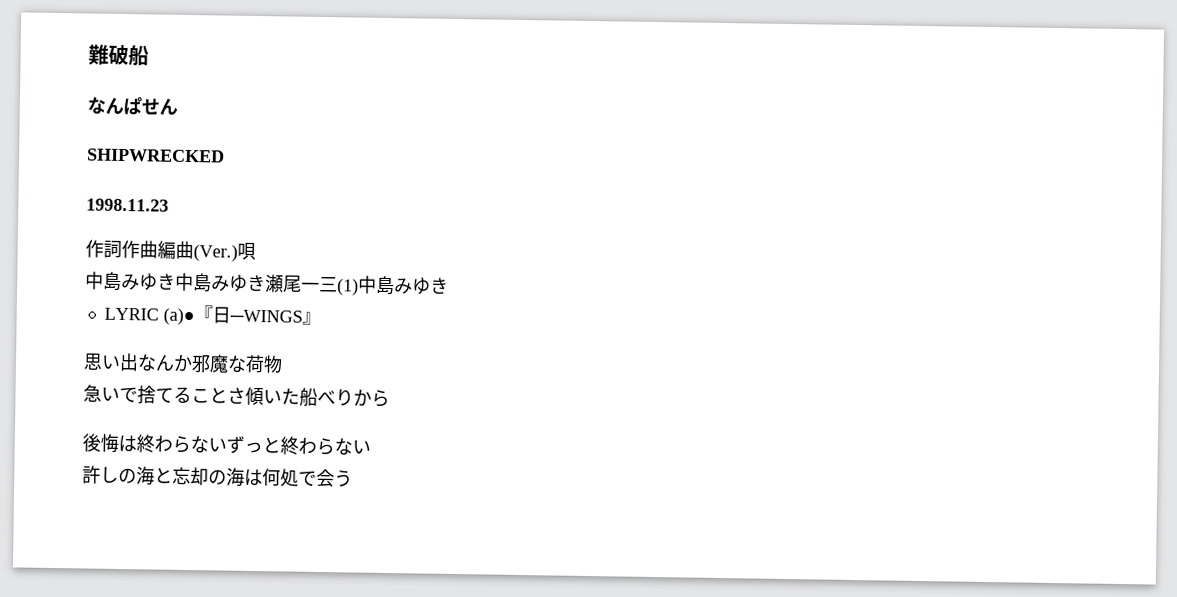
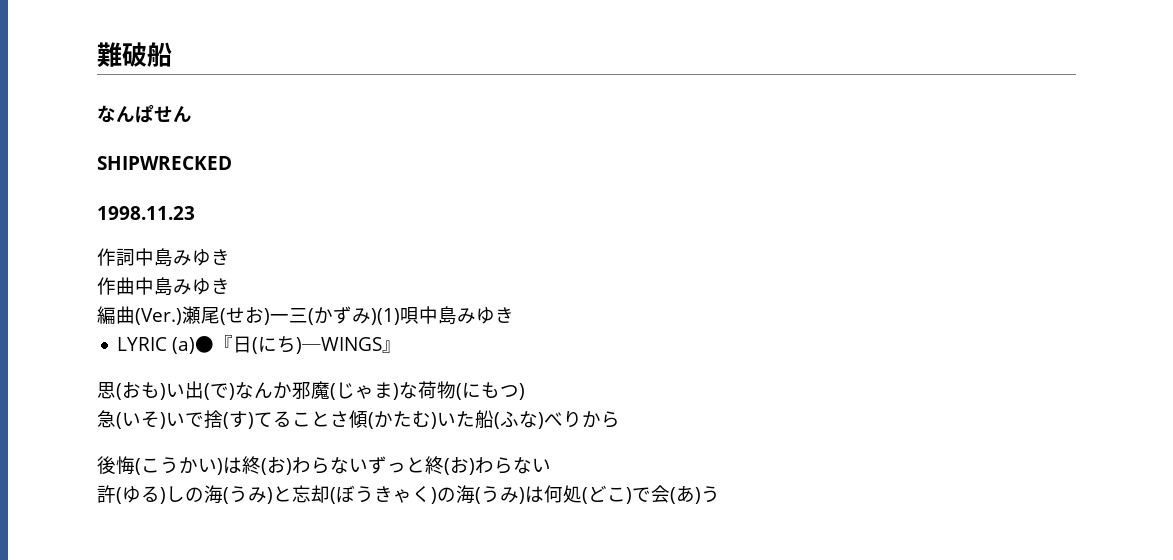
[121,239,256,262] [85,271,359,296] 作曲編曲(Ver.)唄 // 中島みゆき中島みゆき瀬尾一三(1) -> [135,248,230,267] [97,277,230,296] [97,306,419,325] 中島みゆき // 作曲中島みゆき // 編曲(Ver.)瀬尾(せお)一三(かずみ)(1)唄
[228,309,321,325] [83,352,283,374] [83,384,390,408] [82,433,155,453] ─WINGS』 // 思い出なんか邪魔な荷物 // 急いで捨てることさ傾いた船べりから // 後悔は終 -> [252,336,402,354] [97,381,525,400] [97,410,620,429] [97,456,292,475] (にち)─WINGS』 // 思(おも)い出(で)なんか邪魔(じゃま)な荷物(にもつ) // 急(いそ)いで捨(す)てることさ傾(かたむ)いた船(ふな)べりから // 後悔(こうかい)は終(お)
(299, 445) none -> [444,457,475,475] (お)
[100,466,335,488] しの海と忘却の海は何処で会 -> [116,485,701,504] (ゆる)しの海(うみ)と忘却(ぼうきゃく)の海(うみ)は何処(どこ)で会(あ)

